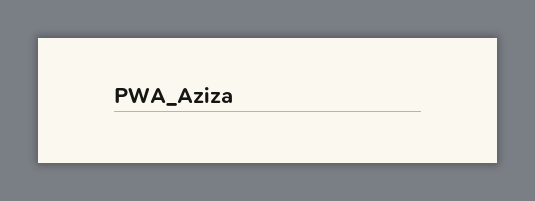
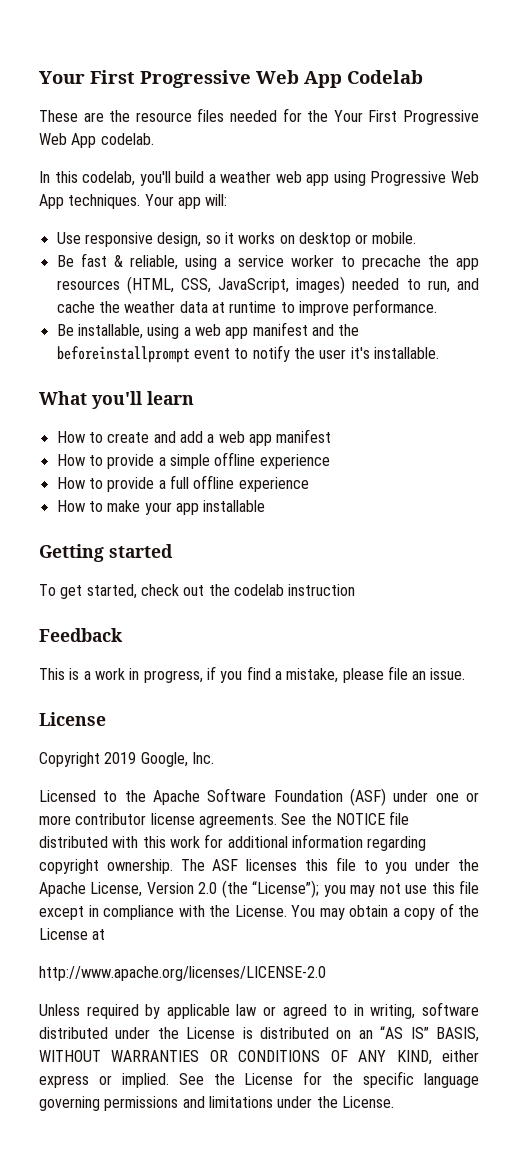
[114,87,233,106] PWA_Aziza -> [39,70,423,88] [39,108,480,125] [39,133,154,148] [39,171,480,186] [39,194,228,209] [56,232,417,247] [56,253,480,270] [56,276,480,294] [56,299,438,316] [56,322,360,339] [56,345,439,363] [39,391,194,409] [56,429,332,446] [56,452,330,469] [56,475,309,492] [56,500,266,515] [39,544,173,562] [39,584,356,599] [39,628,123,642] [39,666,466,683] [39,712,106,726] [39,752,214,767] [39,788,479,806] [39,811,410,828] [39,834,427,851] [39,857,480,874] [39,880,479,898] [39,903,479,920] [39,928,106,940] [39,966,326,981] [39,1002,480,1019] [39,1026,479,1042] [39,1050,480,1065] [39,1071,480,1088] [39,1096,394,1111] Your First Progressive Web App Codelab // These are the resource files needed for the Your First Progressive Web App codelab. // In this codelab, you'll build a weather web app using Progressive Web App techniques. Your app will: // Use responsive design, so it works on desktop or mobile. // Be fast & reliable, using a service worker to precache the app resources (HTML, CSS, JavaScript, images) needed to run, and cache the weather data at runtime to improve performance. // Be installable, using a web app manifest and the beforeinstallprompt event to notify the user it's installable. // What you'll learn // How to create and add a web app manifest // How to provide a simple offline experience // How to provide a full offline experience // How to make your app installable // Getting started // To get started, check out the codelab instruction // Feedback // This is a work in progress, if you find a mistake, please file an issue. // License // Copyright 2019 Google, Inc. // Licensed to the Apache Software Foundation (ASF) under one or more contributor license agreements. See the NOTICE file distributed with this work for additional information regarding copyright ownership. The ASF licenses this file to you under the Apache License, Version 2.0 (the “License”); you may not use this file except in compliance with the License. You may obtain a copy of the License at // http://www.apache.org/licenses/LICENSE-2.0 // Unless required by applicable law or agreed to in writing, software distributed under the License is distributed on an “AS IS” BASIS, WITHOUT WARRANTIES OR CONDITIONS OF ANY KIND, either express or implied. See the License for the specific language governing permissions and limitations under the License.

